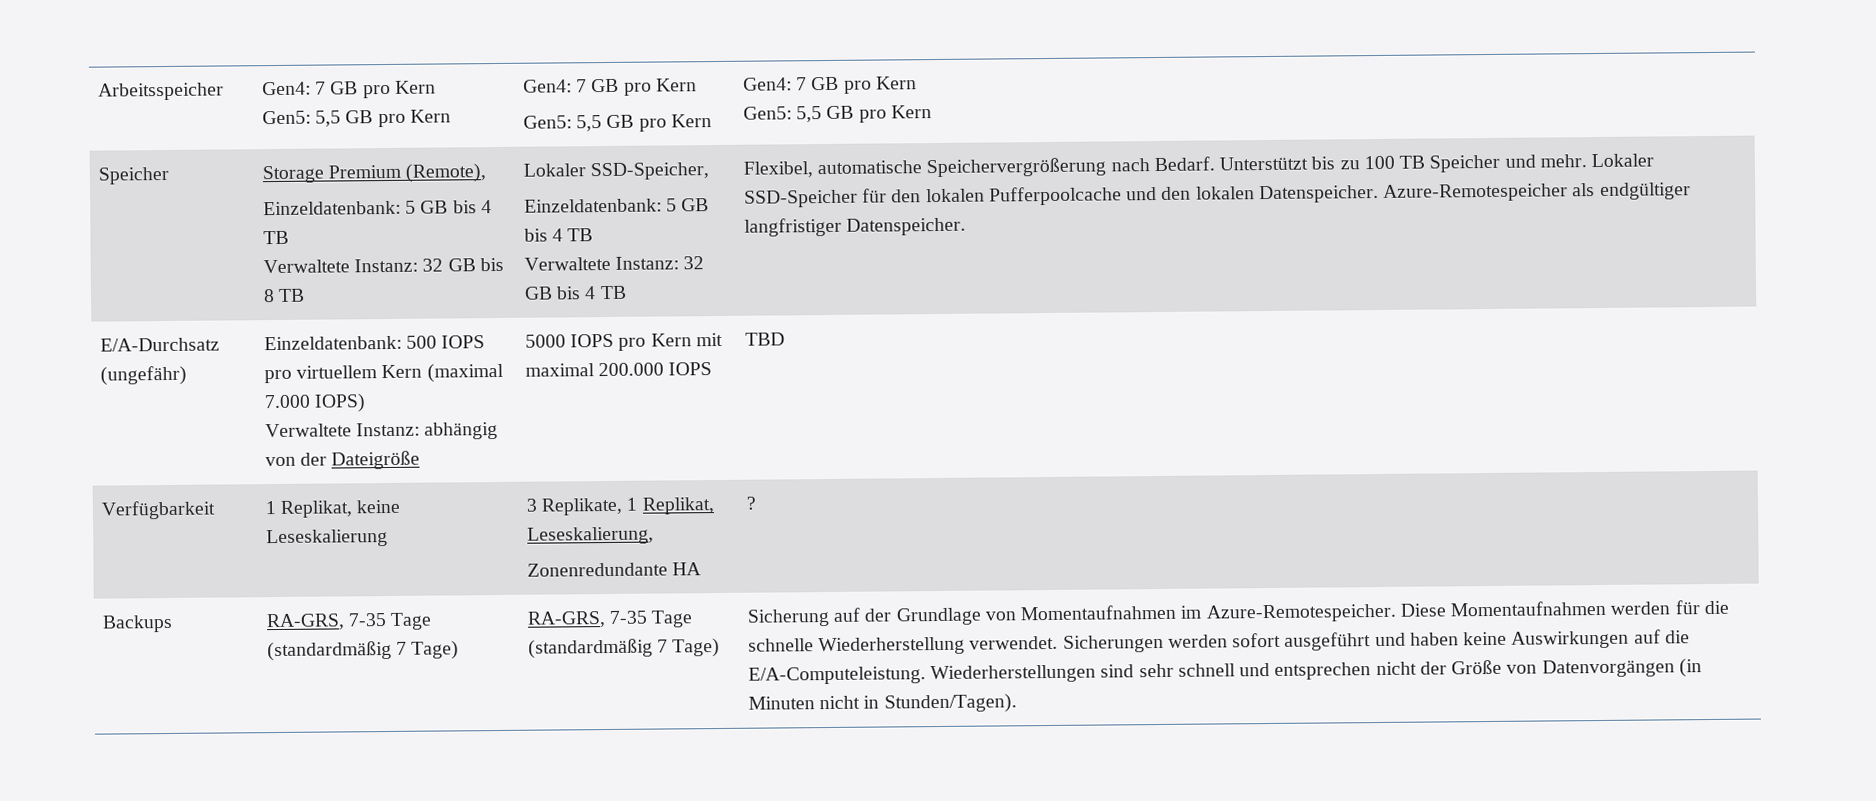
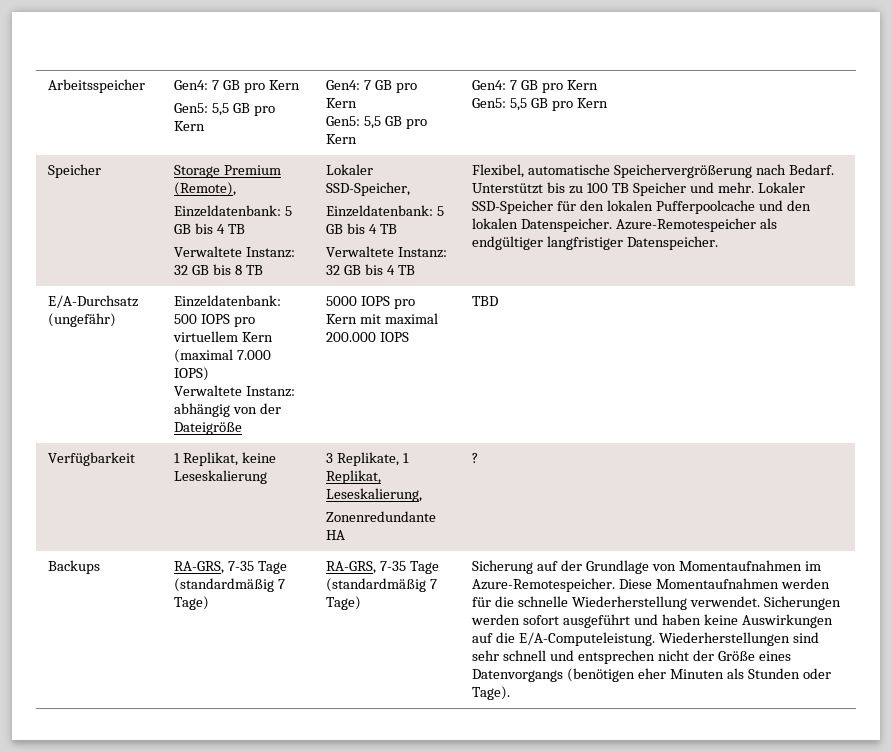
[1506,658,1702,678] [747,693,1017,714] von Datenvorgängen (in Minuten nicht in Stunden/Tagen). -> [758,651,791,661] [472,668,831,682] [472,686,511,700] eines Datenvorgangs (benötigen eher Minuten als Stunden oder Tage).

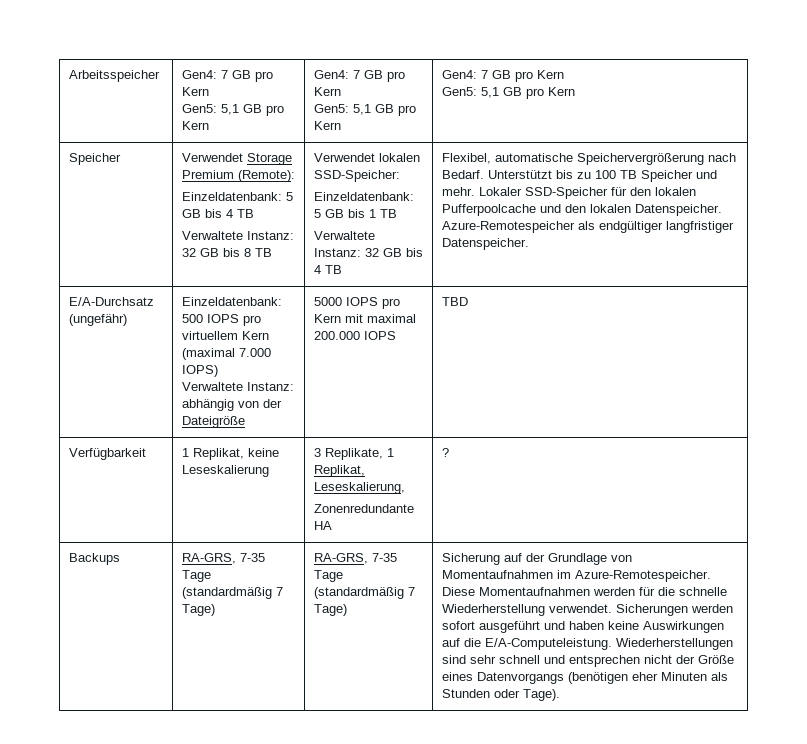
[212,103,276,116] [174,121,206,131] [326,80,418,93] [326,98,358,108] [326,116,428,129] [326,134,358,144] [472,80,599,93] [472,98,528,111] 5,5 GB pro Kern | Gen4: 7 GB pro Kern // Gen5: 5,5 GB pro Kern | Gen4: 7 GB pro Kern // Gen5: 5,5 -> [220,104,284,116] [181,121,209,130] [313,70,405,82] [313,87,341,96] [313,104,416,116] [313,121,341,130] [441,70,564,82] [441,87,499,98] 5,1 GB pro Kern | Gen4: 7 GB pro Kern // Gen5: 5,1 GB pro Kern | Gen4: 7 GB pro Kern // Gen5: 5,1
(102, 171) none -> [181,153,243,162] Verwendet
[174,182,237,196] (Remote), -> [237,170,295,182] (Remote):
[326,164,374,175] [326,182,411,196] [326,205,445,217] [326,223,378,234] Lokaler SSD-Speicher, // Einzeldatenbank: 5 GB bis 4 -> [313,153,420,162] [313,170,400,182] [313,192,414,201] [313,209,376,218] Verwendet lokalen SSD-Speicher: // Einzeldatenbank: 5 GB bis 1

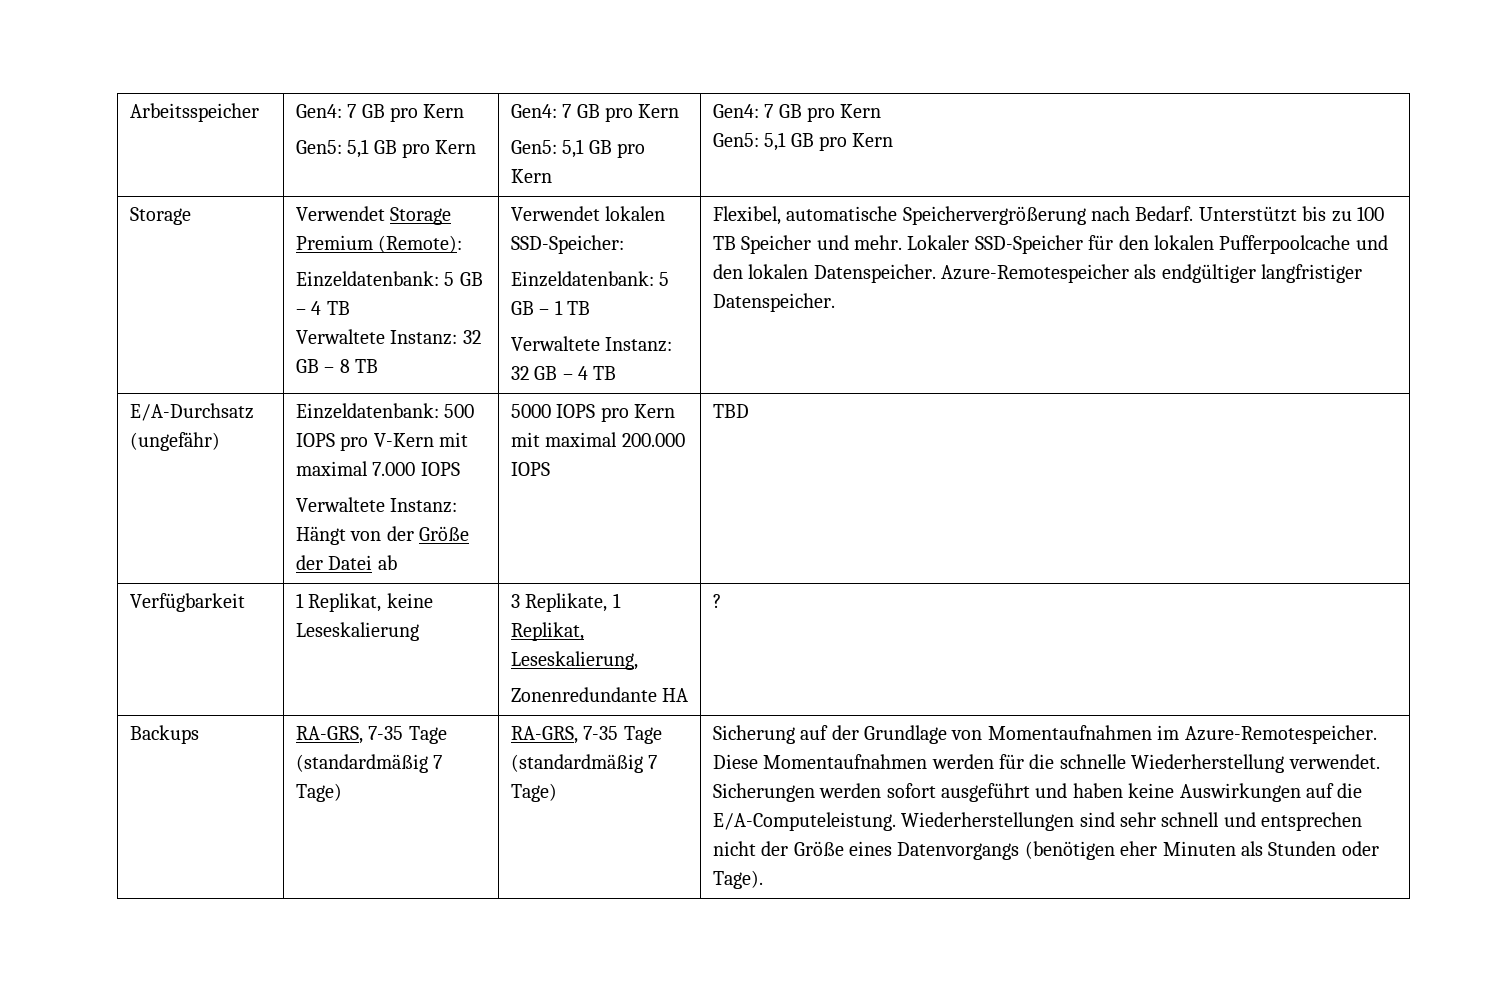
[68,153,121,165] Speicher -> [129,207,191,225] Storage
[204,209,222,218] bis -> [295,309,306,315] –
[222,248,240,257] bis -> [324,367,335,373] –
[347,209,365,218] bis -> [539,309,550,315] –
[405,248,423,257] bis -> [562,374,573,380] –
[181,331,269,340] [181,348,271,360] [181,365,218,377] [181,382,294,391] [181,399,234,411] virtuellem Kern (maximal 7.000 IOPS) // Verwaltete Instanz: abhängig -> [373,432,468,447] [295,461,460,476] [295,497,458,513] [295,526,346,545] V-Kern mit maximal 7.000 IOPS // Verwaltete Instanz: Hängt
[181,416,245,428] Dateigröße -> [418,526,469,541] [295,555,397,570] Größe der Datei ab

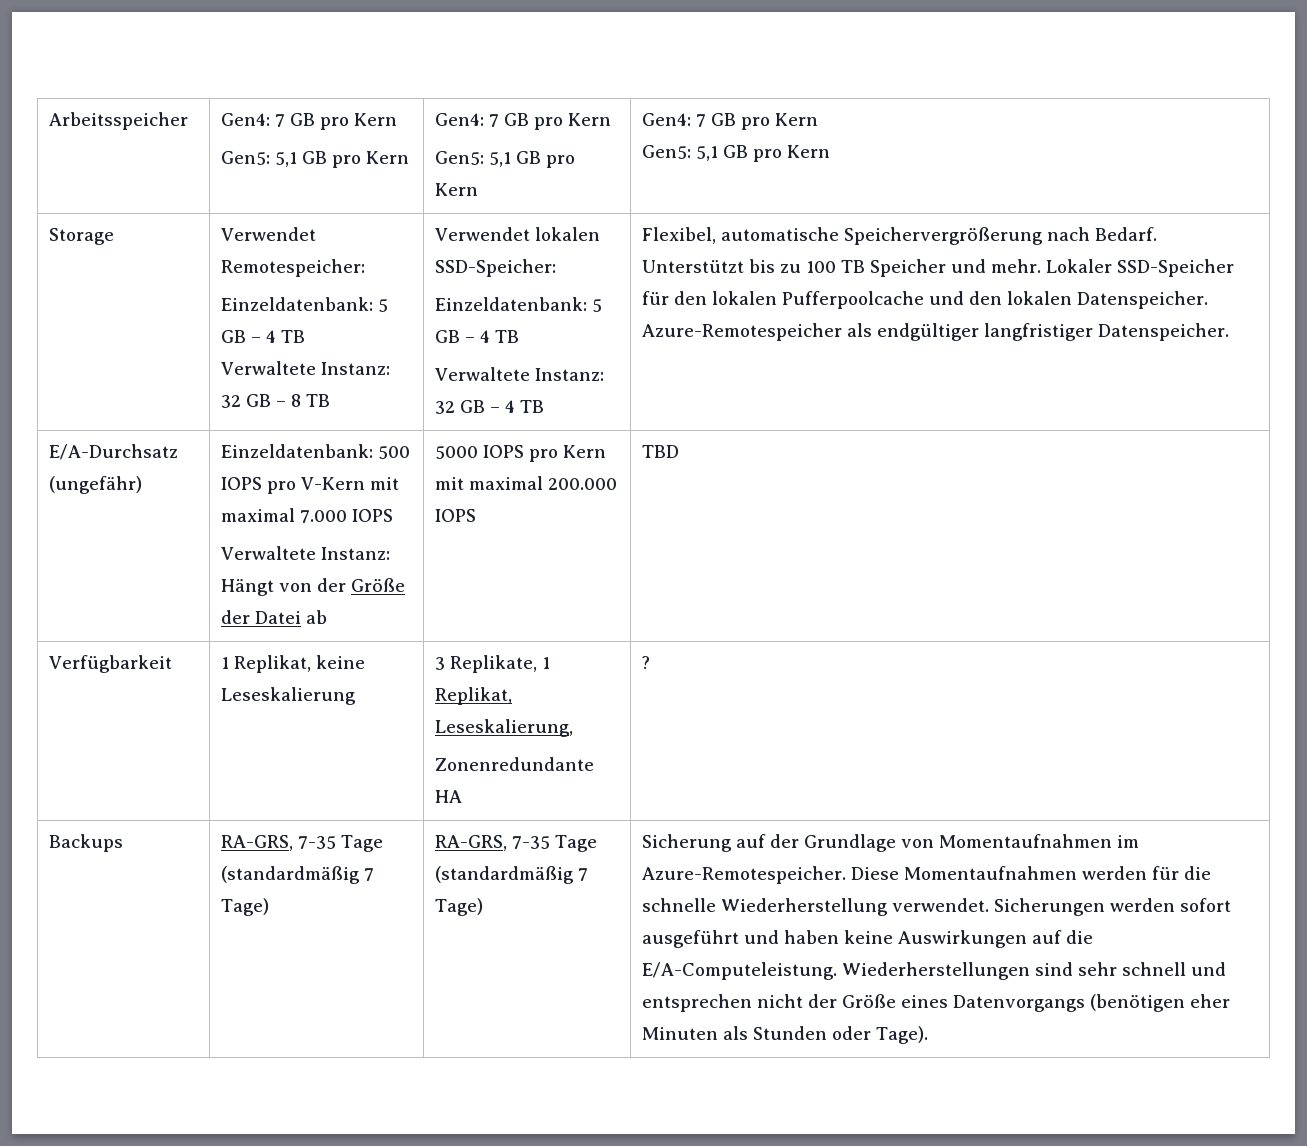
[390,207,452,225] [295,235,463,253] Storage Premium (Remote): -> [221,259,366,277] Remotespeicher:
[554,300,563,315] 1 -> [480,330,491,343] 4

